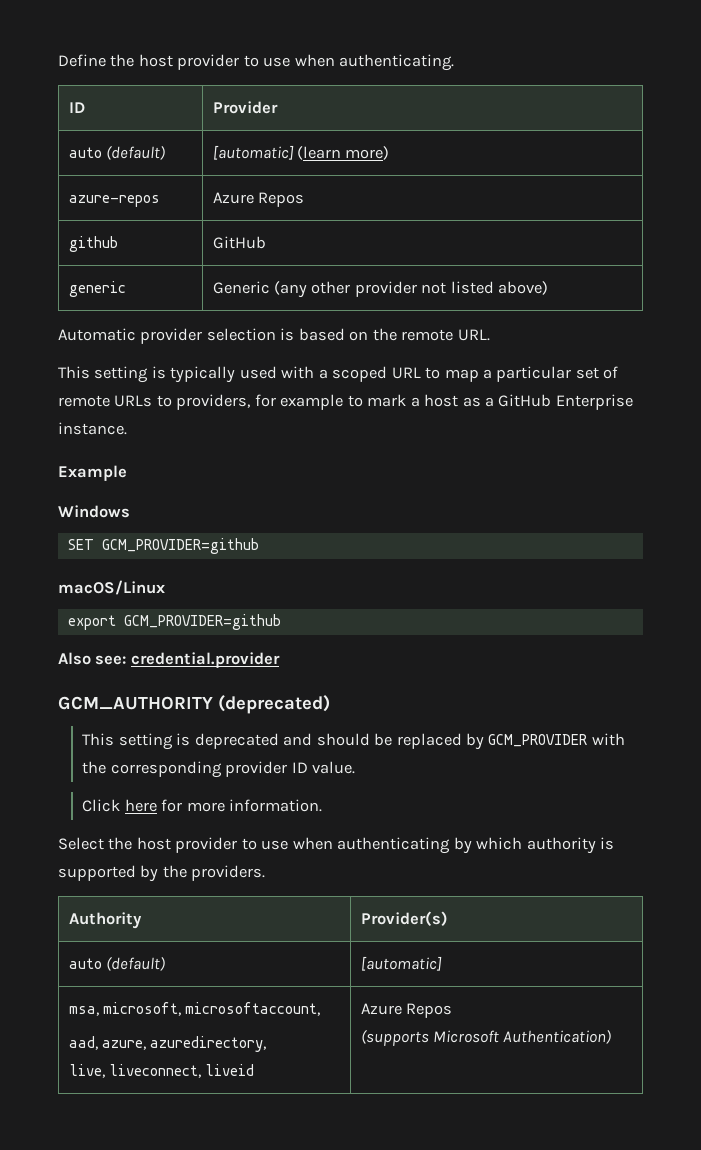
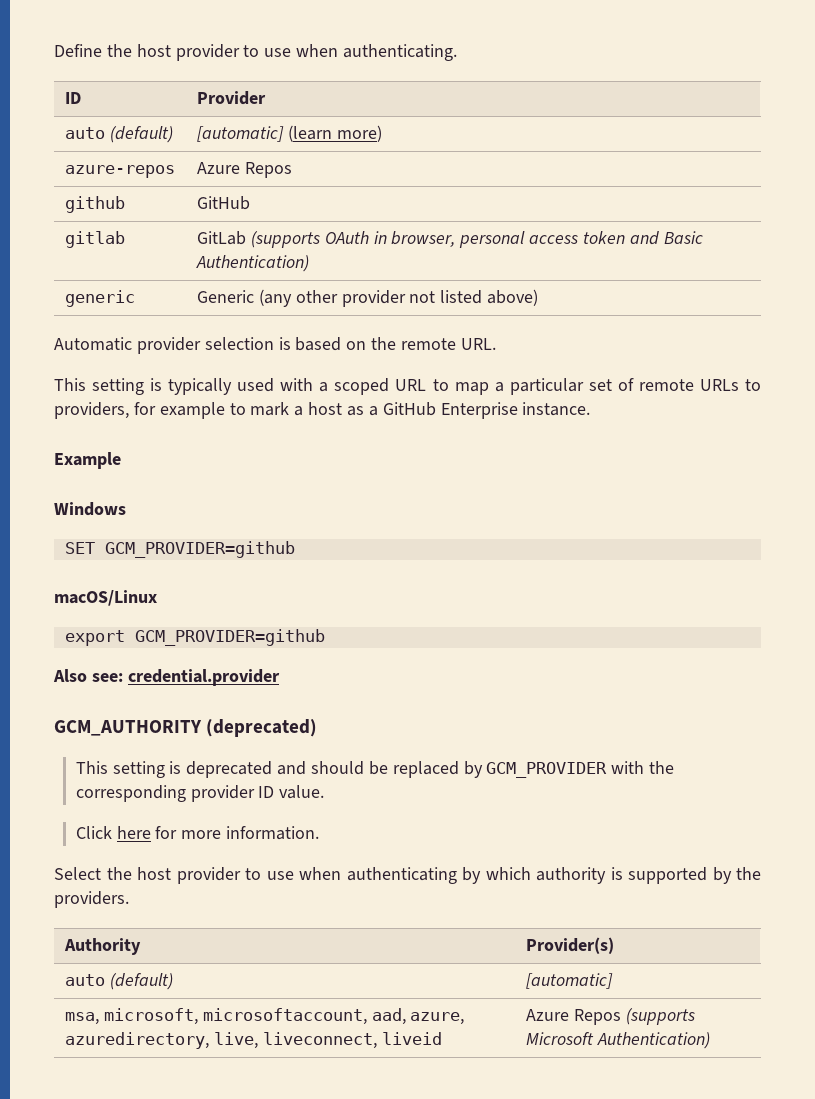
(266, 242) none -> [64,231,125,248] [196,231,703,248] [195,255,309,272] // gitlab | GitLab (supports OAuth in browser, personal access token and Basic Authentication)
(321, 1009) // -> (367, 1016) none
(267, 1044) // -> (209, 1040) none
(453, 1010) // -> (621, 1017) none

